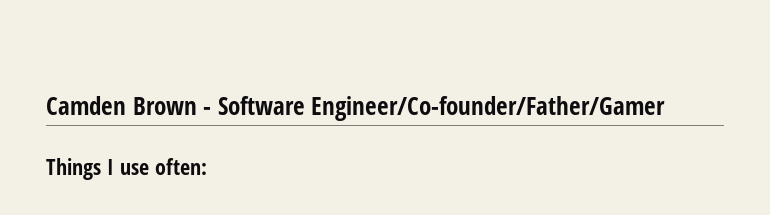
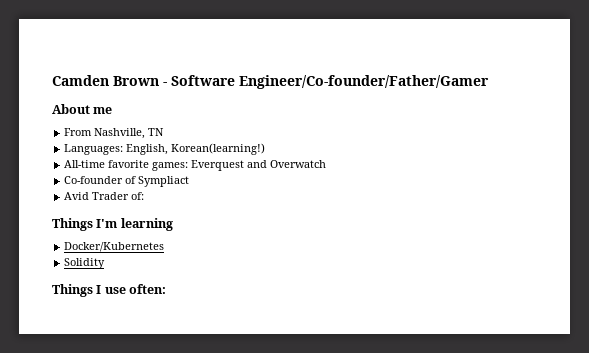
(666, 108) none -> [52,104,113,114] [64,128,165,139] [64,143,266,155] [64,160,327,171] [64,176,190,187] [64,192,145,200] [52,218,173,231] [64,242,165,252] [64,258,106,269] // About me // From Nashville, TN // Languages: English, Korean(learning!) // All-time favorite games: Everquest and Overwatch // Co-founder of Sympliact // Avid Trader of: // Things I'm learning // Docker/Kubernetes // Solidity

